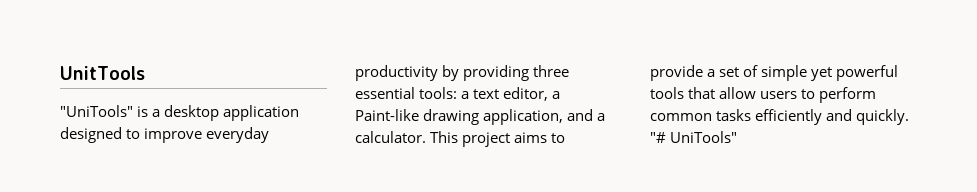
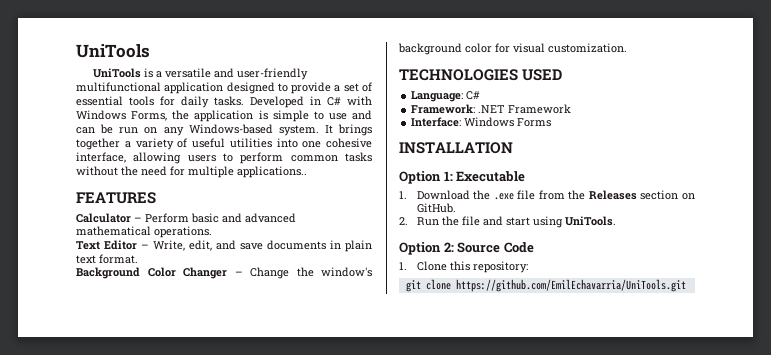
[60,66,145,80] [60,105,300,121] [60,127,270,143] [355,65,570,81] [355,87,561,101] [355,109,606,125] [355,131,566,147] [650,65,899,81] [650,87,757,99] UnitTools // "UniTools" is a desktop application designed to improve everyday productivity by providing three essential tools: a text editor, a Paint-like drawing application, and a calculator. This project aims to provide a set of simple yet powerful tools that allow -> [76,44,150,58] [93,68,309,80] [76,82,372,94] [76,96,372,108] [76,110,372,122] [76,124,372,136] [76,138,372,150] [76,152,182,164] UniTools // UniTools is a versatile and user-friendly multifunctional application designed to provide a set of essential tools for daily tasks. Developed in C# with Windows Forms, the application is simple to use and can be run on any Windows-based system. It brings together a variety of useful utilities into one cohesive interface, allowing
[755,109,910,125] [650,131,738,143] efficiently and quickly. "# UniTools" -> [76,166,307,178] [76,192,156,204] [76,213,296,223] [76,226,212,238] [76,240,372,252] [76,254,138,264] [76,267,372,279] [398,43,627,55] [399,69,563,81] [411,91,481,102] [411,104,572,114] [411,117,552,127] [399,142,513,154] [399,171,526,184] [399,190,695,200] [416,203,456,213] [399,216,616,228] [399,242,534,255] [399,261,528,273] [405,279,686,292] without the need for multiple applications.. // FEATURES // Calculator – Perform basic and advanced mathematical operations. // Text Editor – Write, edit, and save documents in plain text format. // Background Color Changer – Change the window's background color for visual customization. // TECHNOLOGIES USED // Language: C# // Framework: .NET Framework // Interface: Windows Forms // INSTALLATION // Option 1: Executable // 1. Download the .exe file from the Releases section on GitHub. // 2. Run the file and start using UniTools. // Option 2: Source Code // 1. Clone this repository: // git clone https://github.com/EmilEchavarria/UniTools.git

